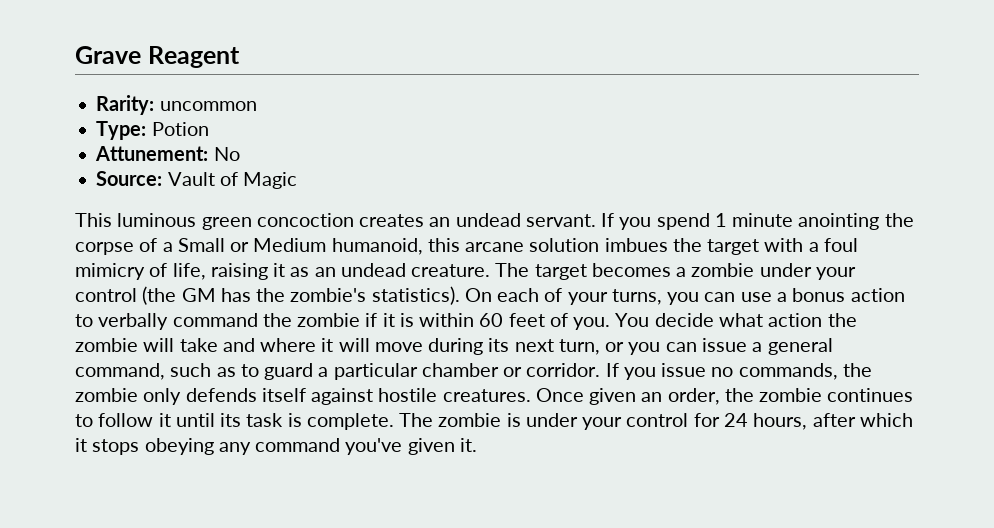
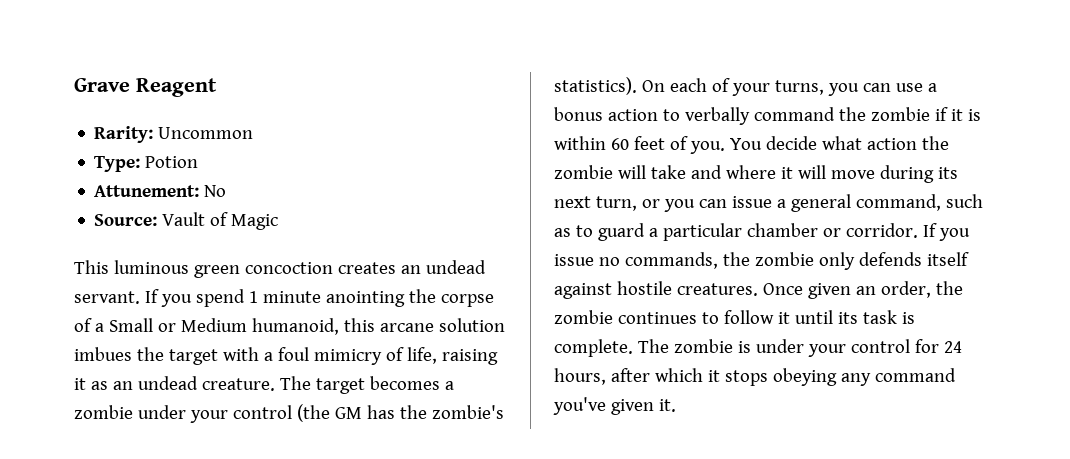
[159,101,257,111] uncommon -> [158,127,254,139] Uncommon

